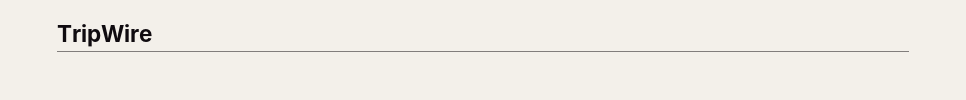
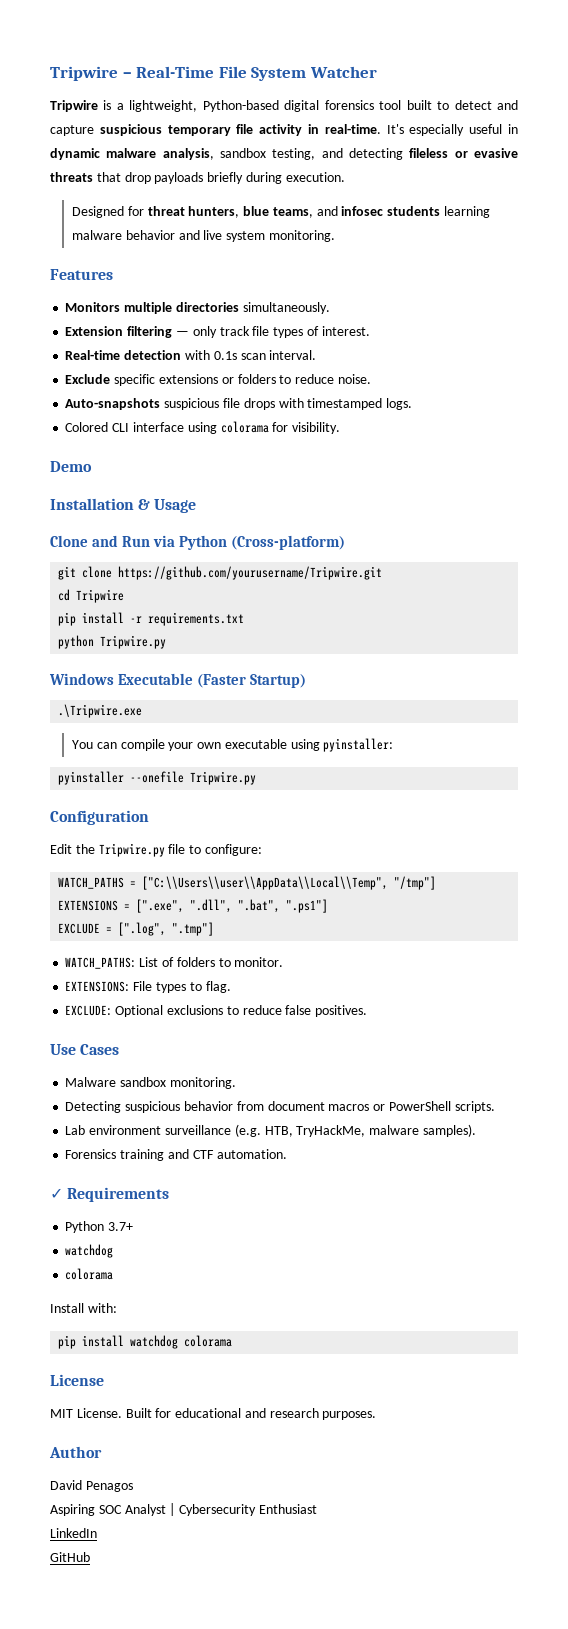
[57,24,152,47] TripWire -> [50,66,377,81] [50,100,518,112] [50,124,518,136] [50,148,518,160] [50,172,345,184] [71,206,490,218] [71,230,335,242] [50,269,113,280] [65,302,330,314] [65,326,370,338] [65,350,317,360] [65,374,371,386] [65,398,413,410] [65,421,341,434] [50,461,92,472] [50,498,197,513] [50,535,345,550] [58,566,383,580] [58,589,125,603] [58,612,245,626] [58,635,167,649] [49,673,306,688] [58,704,143,718] [71,738,394,752] [58,771,257,785] [50,810,149,825] [50,843,262,857] [58,876,437,890] [58,899,329,913] [58,922,215,936] [65,957,284,969] [65,981,231,993] [65,1005,368,1017] [50,1044,120,1055] [65,1077,236,1089] [65,1101,495,1113] [65,1124,476,1137] [65,1149,287,1161] [50,1187,170,1202] [65,1221,134,1233] [65,1244,114,1258] [65,1268,114,1280] [50,1303,117,1313] [58,1335,233,1349] [50,1374,104,1386] [50,1408,377,1420] [49,1446,102,1458] [50,1480,133,1492] [50,1503,317,1516] [50,1528,97,1538] [50,1552,90,1562] Tripwire – Real-Time File System Watcher // Tripwire is a lightweight, Python-based digital forensics tool built to detect and capture suspicious temporary file activity in real-time. It's especially useful in dynamic malware analysis, sandbox testing, and detecting fileless or evasive threats that drop payloads briefly during execution. // Designed for threat hunters, blue teams, and infosec students learning malware behavior and live system monitoring. // Features // Monitors multiple directories simultaneously. // Extension filtering — only track file types of interest. // Real-time detection with 0.1s scan interval. // Exclude specific extensions or folders to reduce noise. // Auto-snapshots suspicious file drops with timestamped logs. // Colored CLI interface using colorama for visibility. // Demo // Installation & Usage // Clone and Run via Python (Cross-platform) // git clone https://github.com/yourusername/Tripwire.git // cd Tripwire // pip install -r requirements.txt // python Tripwire.py // Windows Executable (Faster Startup) // .\Tripwire.exe // You can compile your own executable using pyinstaller: // pyinstaller --onefile Tripwire.py // Configuration // Edit the Tripwire.py file to configure: // WATCH_PATHS = ["C:\\Users\\user\\AppData\\Local\\Temp", "/tmp"] // EXTENSIONS = [".exe", ".dll", ".bat", ".ps1"] // EXCLUDE = [".log", ".tmp"] // WATCH_PATHS: List of folders to monitor. // EXTENSIONS: File types to flag. // EXCLUDE: Optional exclusions to reduce false positives. // Use Cases // Malware sandbox monitoring. // Detecting suspicious behavior from document macros or PowerShell scripts. // Lab environment surveillance (e.g. HTB, TryHackMe, malware samples). // Forensics training and CTF automation. // ✓ Requirements // Python 3.7+ // watchdog // colorama // Install with: // pip install watchdog colorama // License // MIT License. Built for educational and research purposes. // Author // David Penagos // Aspiring SOC Analyst | Cybersecurity Enthusiast // LinkedIn // GitHub

